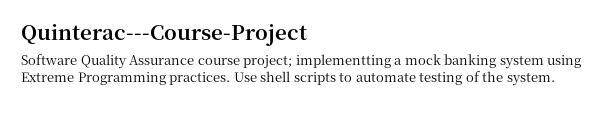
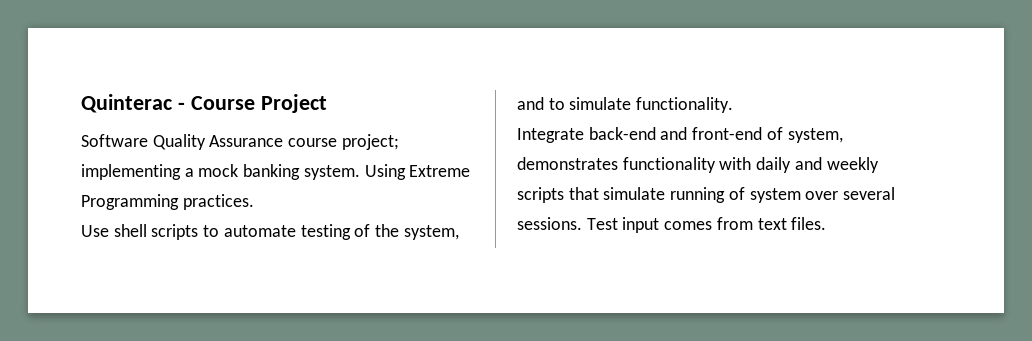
[21,24,307,46] Quinterac---Course-Project -> [81,94,327,113] Quinterac - Course Project
[295,54,391,68] implementting -> [81,164,181,180] implementing
[499,55,582,69] system using -> [303,164,406,180] system. Using
(231, 78) none -> (254, 202) //
[506,72,555,86] system. -> [403,225,459,240] [517,97,734,113] [517,127,843,143] [517,157,879,173] [517,187,896,203] [517,217,827,233] system, and to simulate functionality. // Integrate back-end and front-end of system, demonstrates functionality with daily and weekly scripts that simulate running of system over several sessions. Test input comes from text files.

